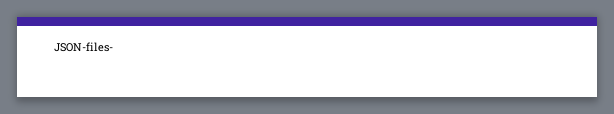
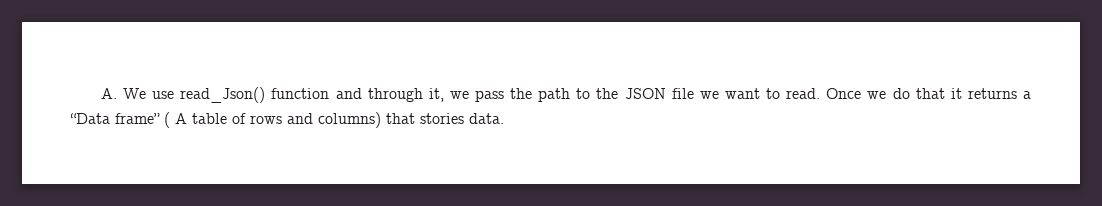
[54,42,113,52] JSON-files- -> [100,87,1031,103] [70,112,504,128] A. We use read_Json() function and through it, we pass the path to the JSON file we want to read. Once we do that it returns a “Data frame” ( A table of rows and columns) that stories data.

